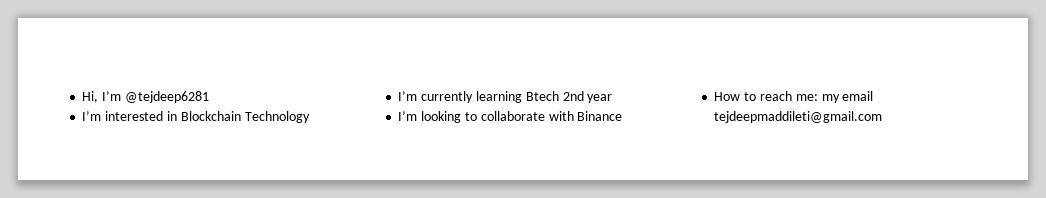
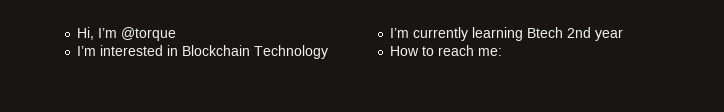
[124,91,209,103] @tejdeep6281 -> [121,27,177,41] @torque
[398,111,623,123] // I’m looking to collaborate with Binance -> (624, 35) none
[821,91,874,103] [714,111,883,123] my email tejdeepmaddileti@gmail.com -> (503, 52) none

